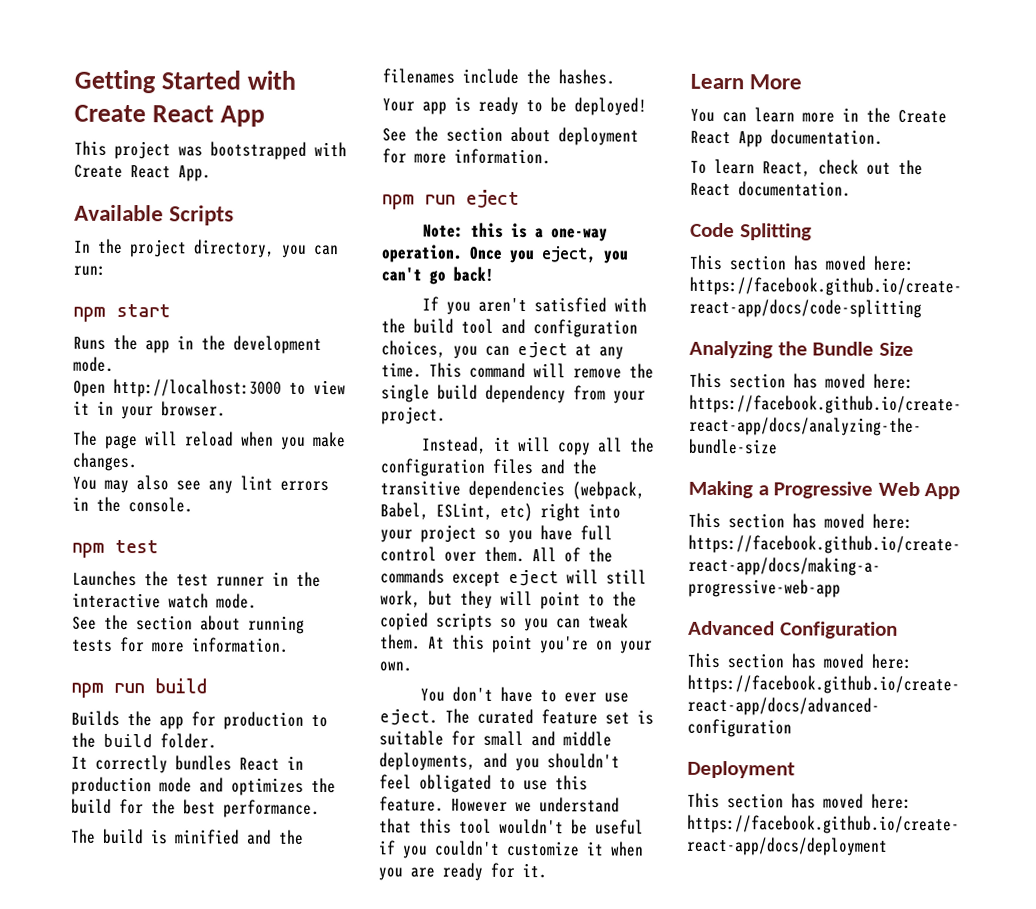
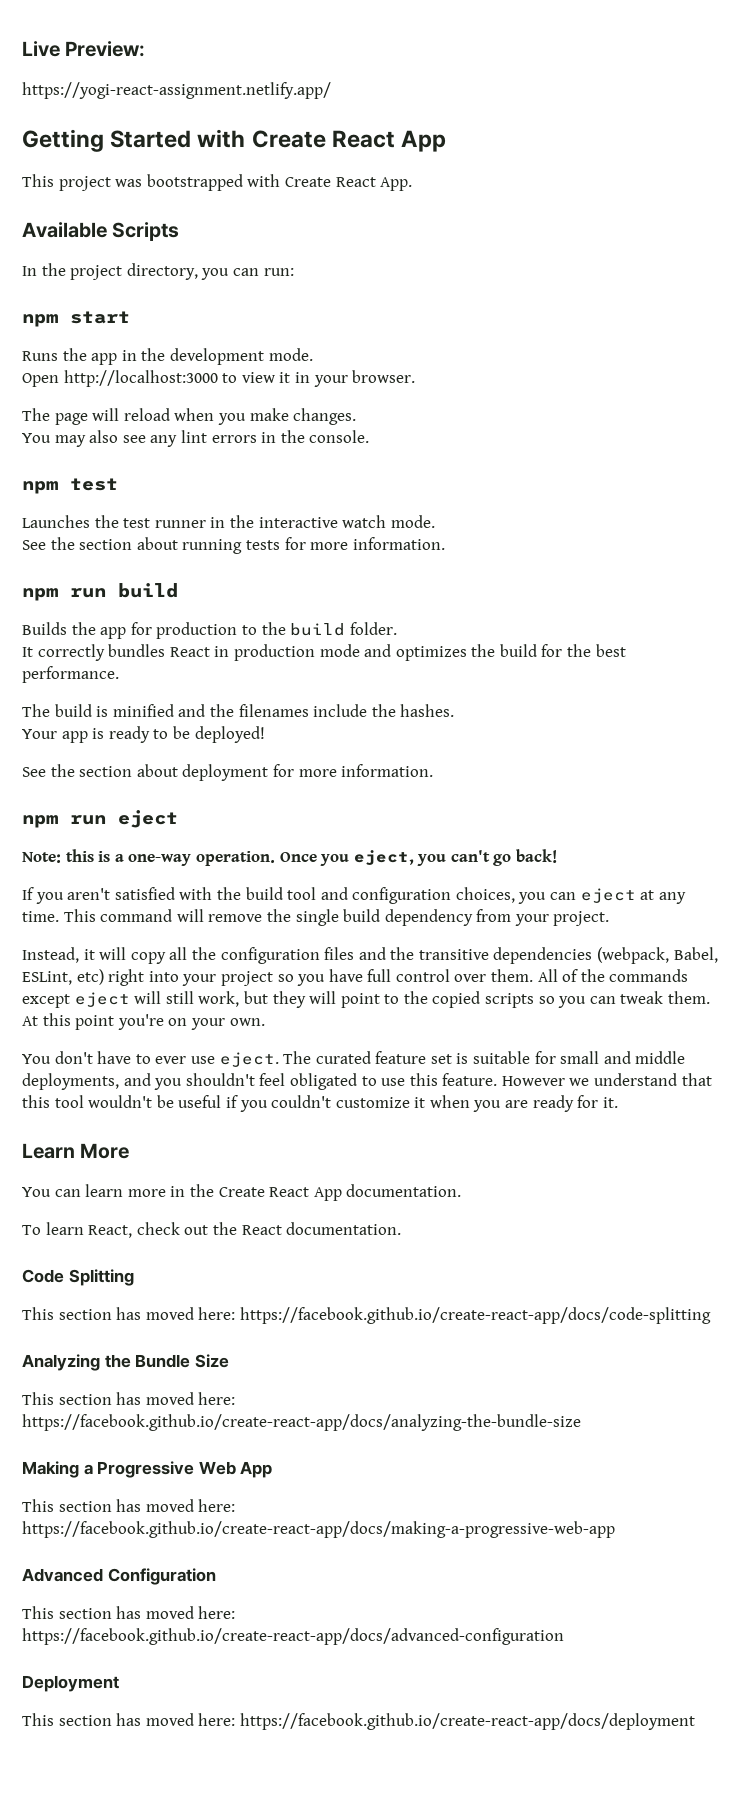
(74, 81) none -> [22,41,146,57] [22,82,331,99] Live Preview: // https://yogi-react-assignment.netlify.app/ //

